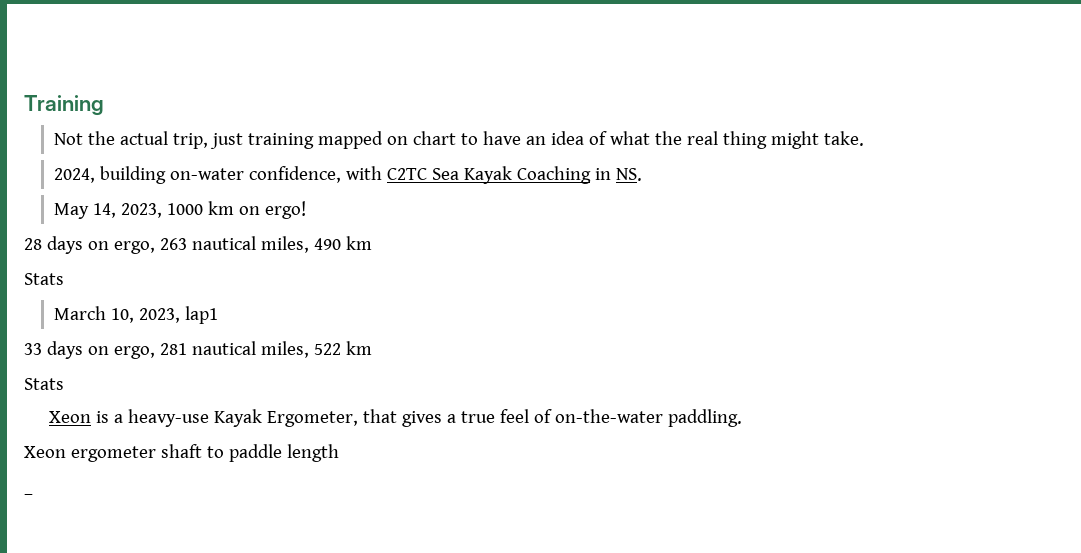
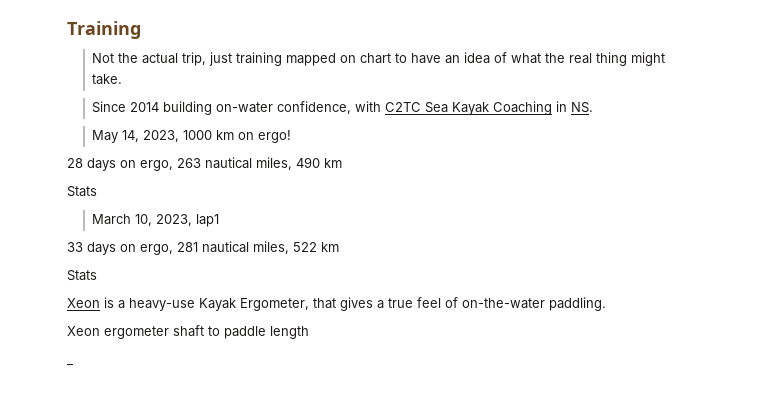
[54,168,96,183] 2024, -> [91,101,159,113] Since 2014

